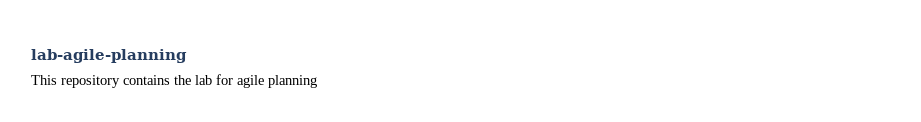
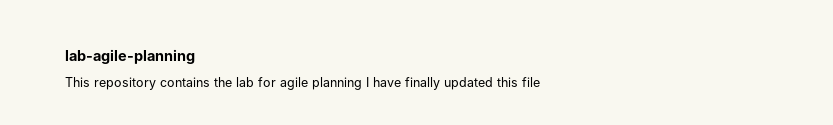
(317, 81) none -> [366,77,540,90] I have finally updated this file

